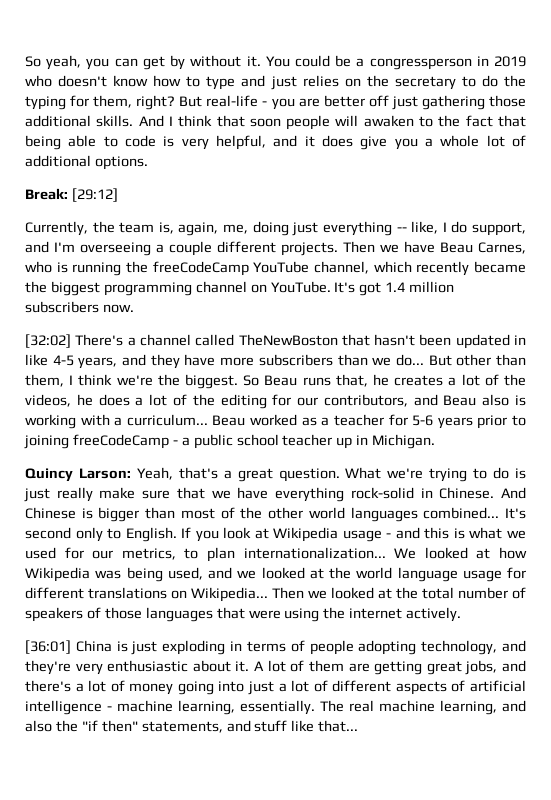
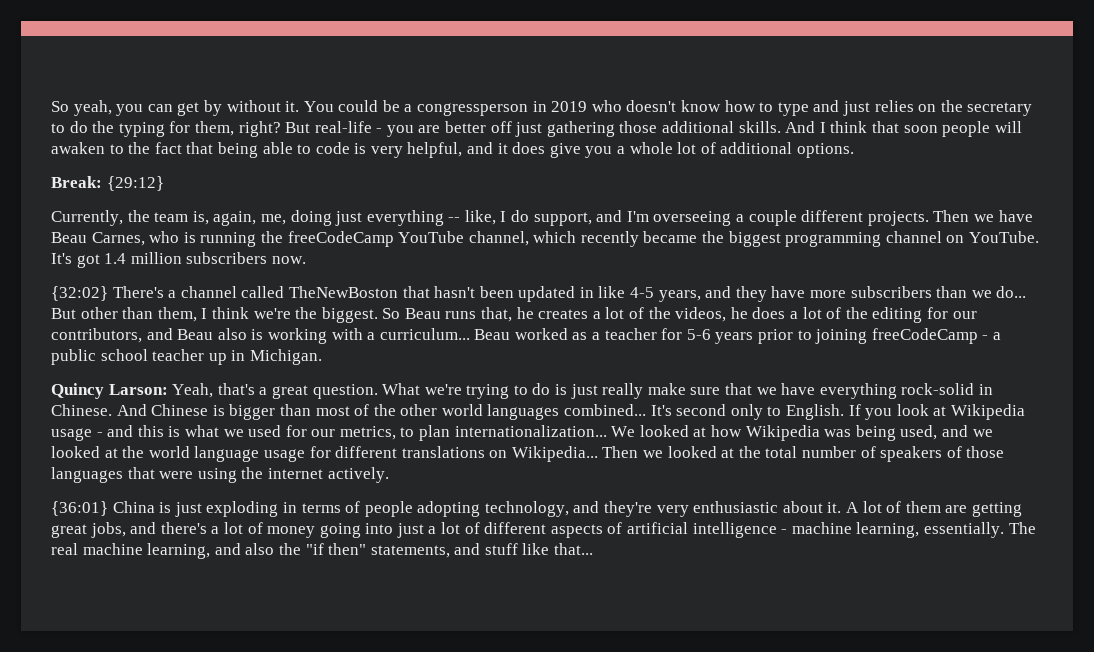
[71,188,118,202] [29:12] -> [106,176,164,191] {29:12}
[25,334,71,348] [32:02] -> [51,286,108,301] {32:02}
[25,640,71,654] [36:01] -> [51,501,108,516] {36:01}

